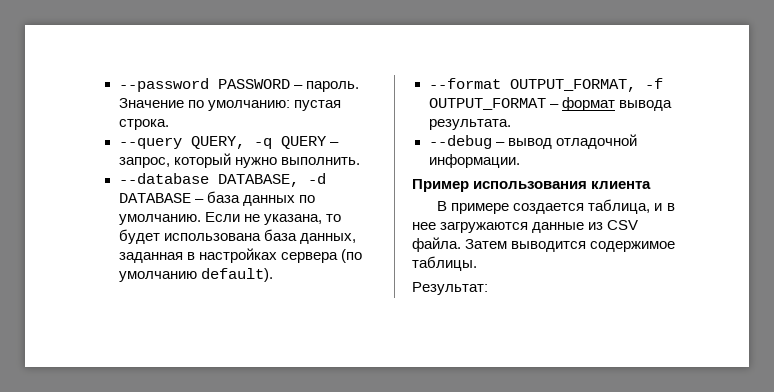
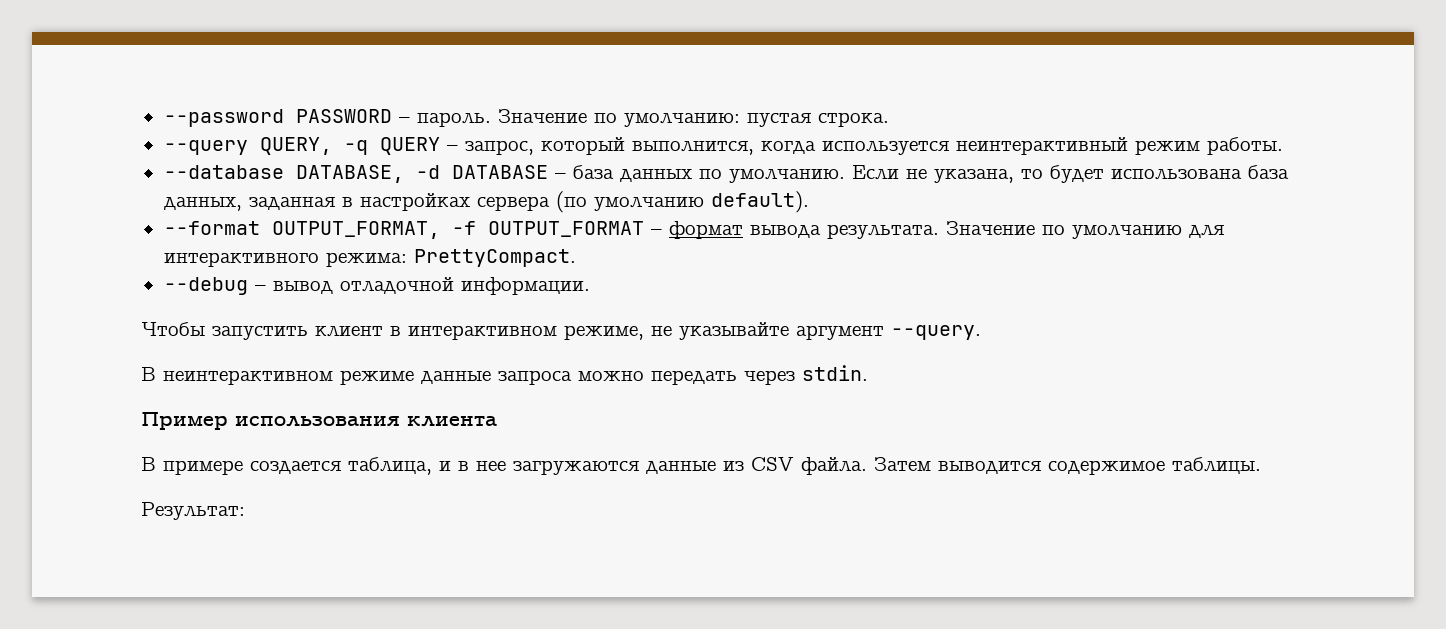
[234,157,360,168] нужно выполнить. -> [631,137,1283,155] выполнится, когда используется неинтерактивный режим работы.
(511, 124) none -> [945,221,1224,239] [163,249,576,267] Значение по умолчанию для интерактивного режима: PrettyCompact.
(520, 161) none -> [141,322,981,340] [141,365,868,385] // Чтобы запустить клиент в интерактивном режиме, не указывайте аргумент --query. // В неинтерактивном режиме данные запроса можно передать через stdin.

